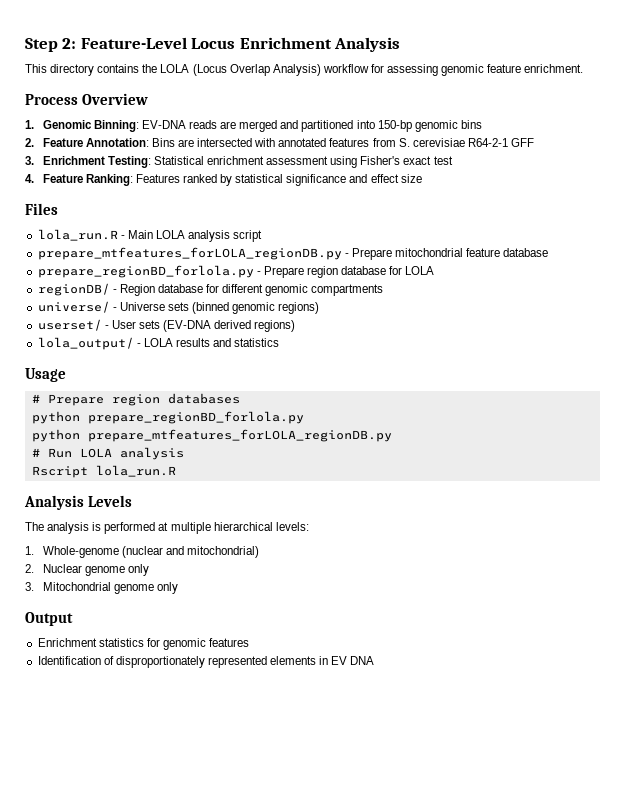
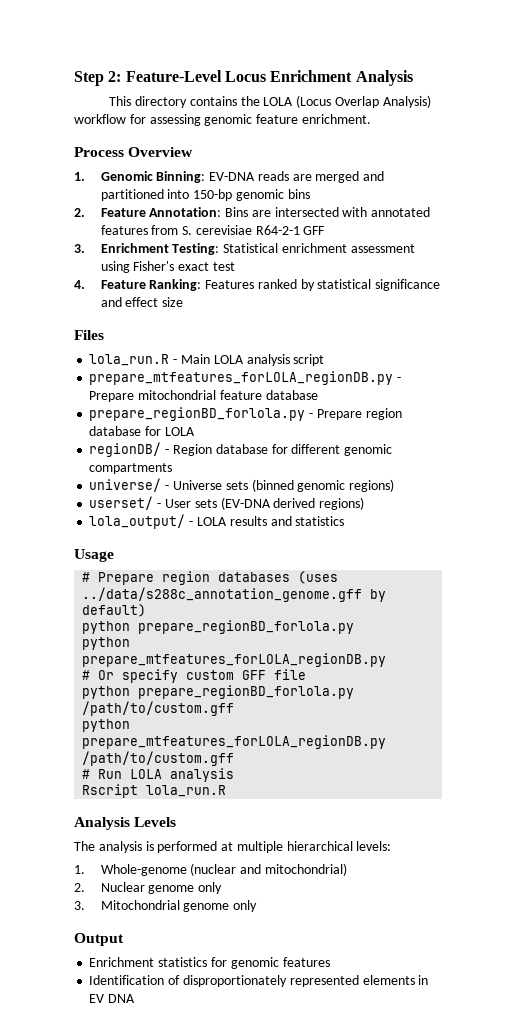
(240, 398) none -> [298,571,339,584] [82,587,387,602] [82,604,147,617] (uses ../data/s288c_annotation_genome.gff by default)
(392, 435) none -> [82,669,307,683] [82,685,355,699] [82,701,235,716] [82,719,131,732] [82,735,387,749] [82,751,235,766] // # Or specify custom GFF file // python prepare_regionBD_forlola.py /path/to/custom.gff // python prepare_mtfeatures_forLOLA_regionDB.py /path/to/custom.gff

